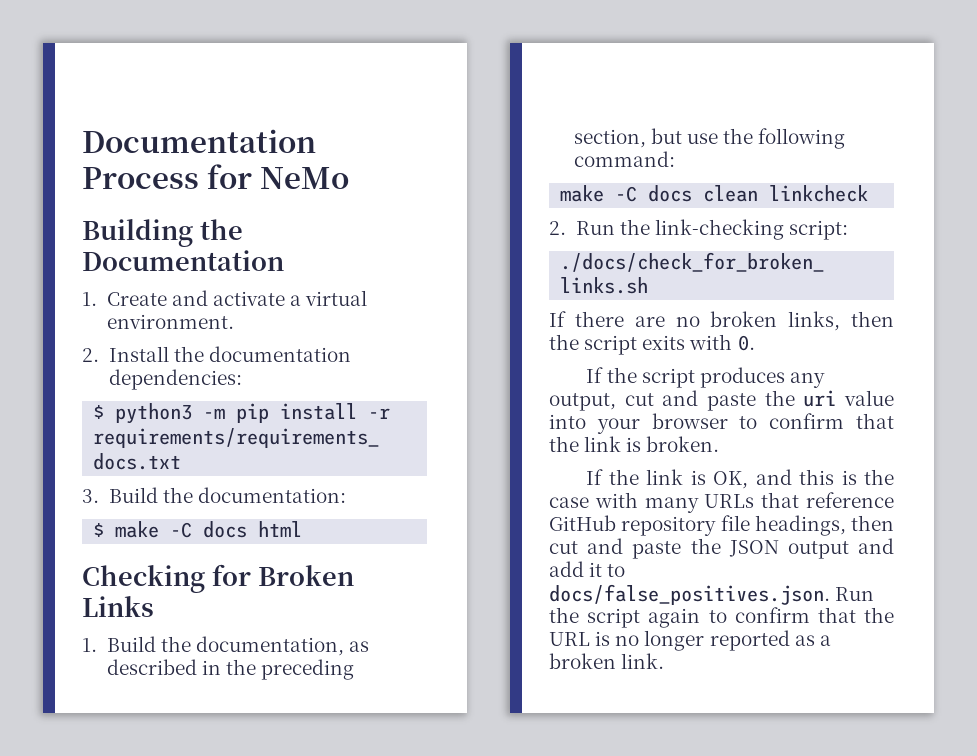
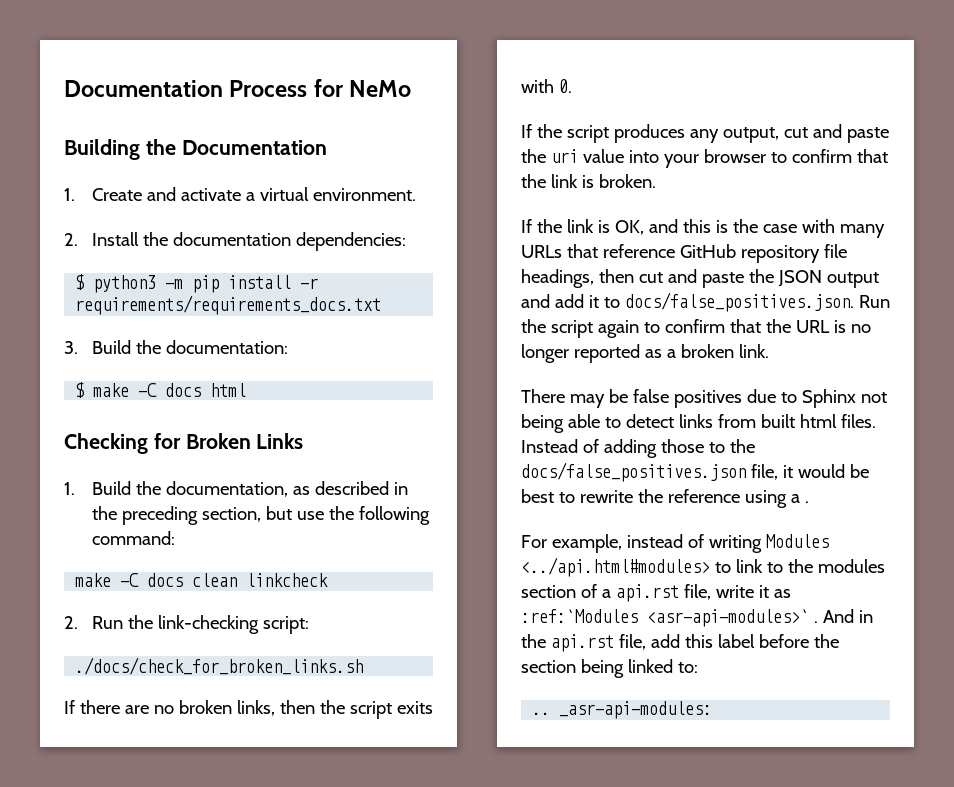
(665, 661) none -> [521,389,887,408] [521,414,876,433] [521,439,755,458] [521,462,869,482] [521,489,809,508] [521,534,829,553] [521,557,885,577] [521,584,791,602] [521,609,873,627] [521,634,839,652] [521,659,698,678] [532,701,713,719] // There may be false positives due to Sphinx not being able to detect links from built html files. Instead of adding those to the docs/false_positives.json file, it would be best to rewrite the reference using a . // For example, instead of writing Modules <../api.html#modules> to link to the modules section of a api.rst file, write it as :ref:`Modules <asr-api-modules>` . And in the api.rst file, add this label before the section being linked to: // .. _asr-api-modules:

